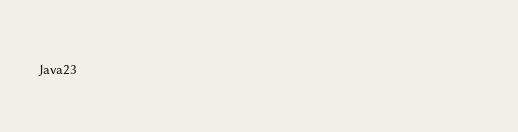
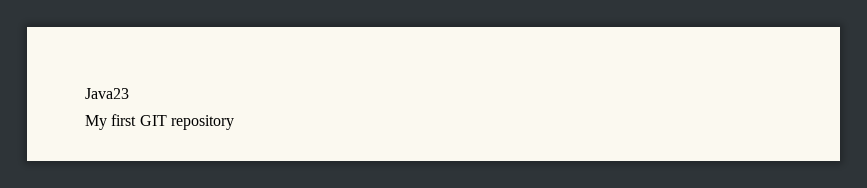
(77, 70) none -> [85,114,234,130] // My first GIT repository

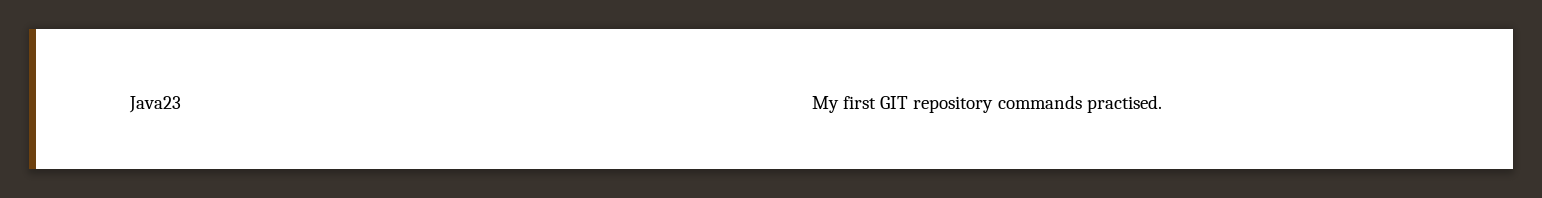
(234, 122) none -> [997,95,1162,113] commands practised.

